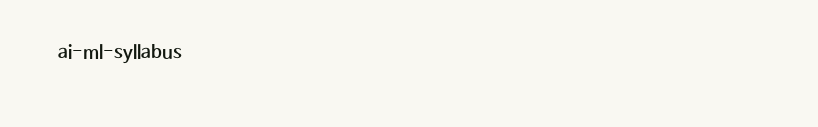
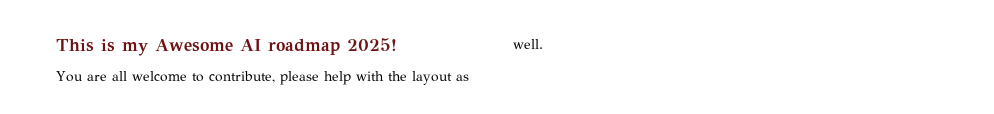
[58,44,182,64] ai-ml-syllabus -> [56,38,397,56] [56,71,469,85] [513,39,543,49] This is my Awesome AI roadmap 2025! // You are all welcome to contribute, please help with the layout as well.

